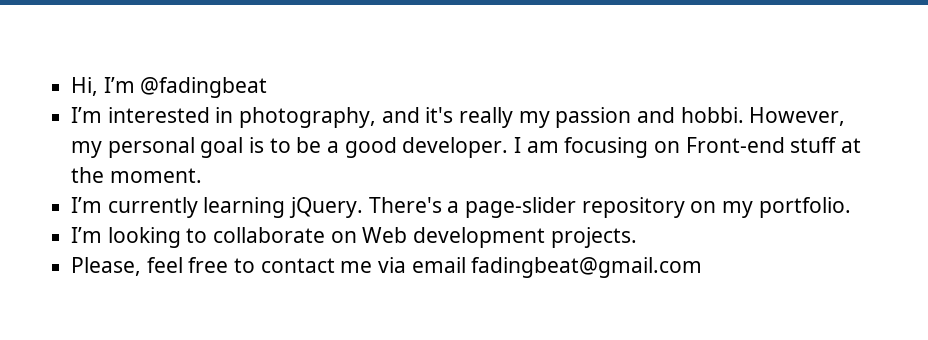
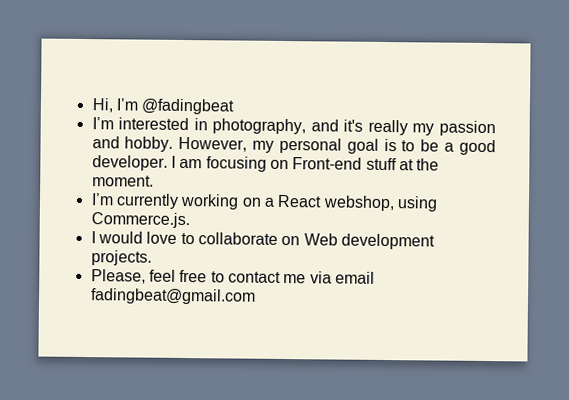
[680,107,744,123] hobbi. -> [124,136,174,152] hobby.
[203,197,851,218] [71,227,181,248] learning jQuery. There's a page-slider repository on my portfolio. // I’m looking -> [180,193,438,212] [90,212,190,229] [90,231,178,244] working on a React webshop, using Commerce.js. // I would love

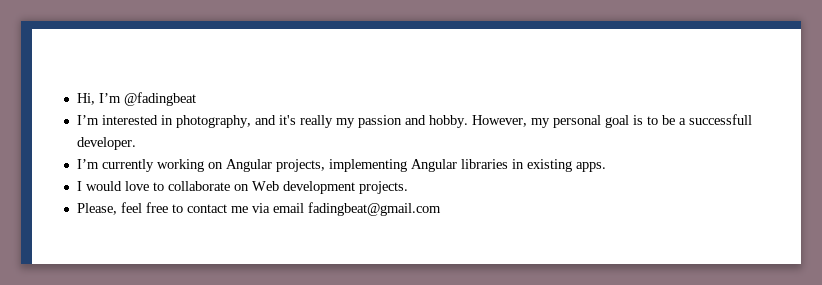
[458,139,496,156] good -> [688,114,752,125] successfull
[170,155,440,172] [91,175,154,187] [90,193,438,212] [90,212,190,229] I am focusing on Front-end stuff at the moment. // I’m currently working on a React webshop, using Commerce.js. -> [76,159,606,172] // I’m currently working on Angular projects, implementing Angular libraries in existing apps.

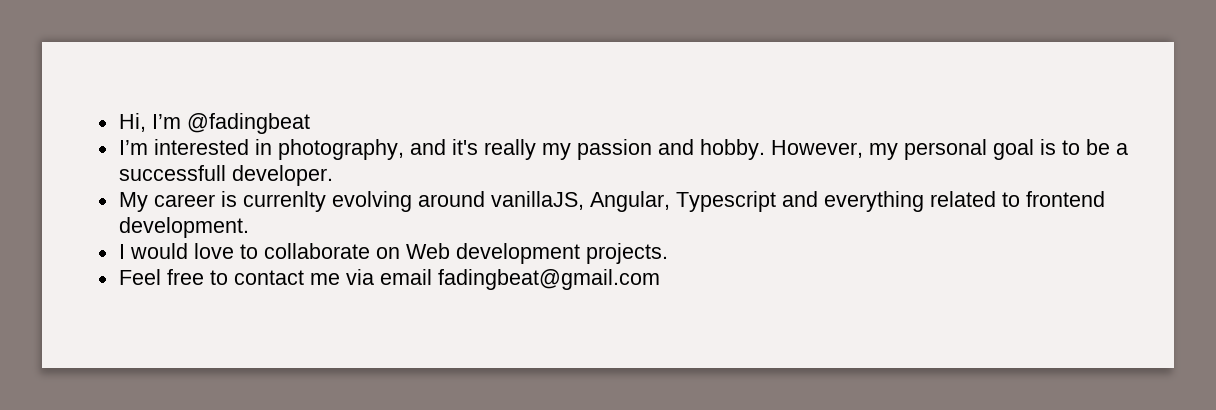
[76,159,606,172] I’m currently working on Angular projects, implementing Angular libraries in existing apps. -> [118,191,1105,212] [118,217,249,238] My career is currenlty evolving around vanillaJS, Angular, Typescript and everything related to frontend development.
[76,202,142,215] Please, feel -> [118,269,161,285] Feel

